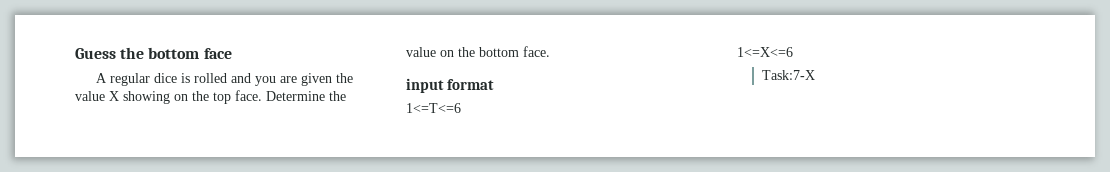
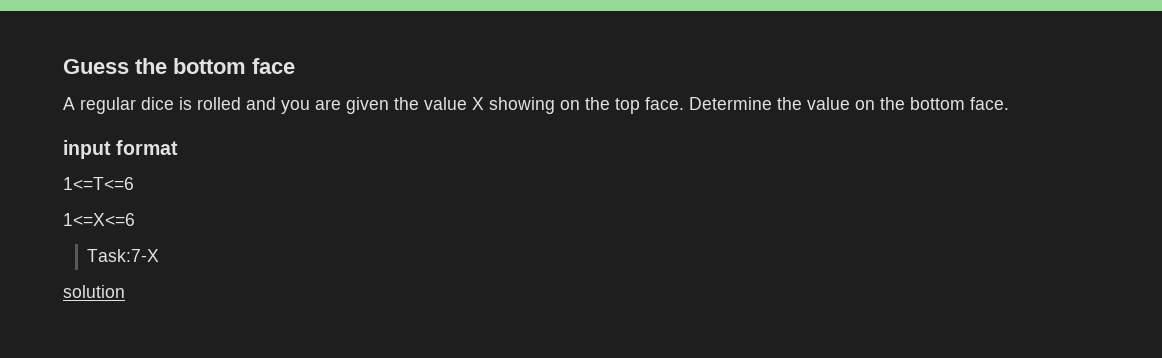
(815, 75) none -> [63,285,125,298] // solution

